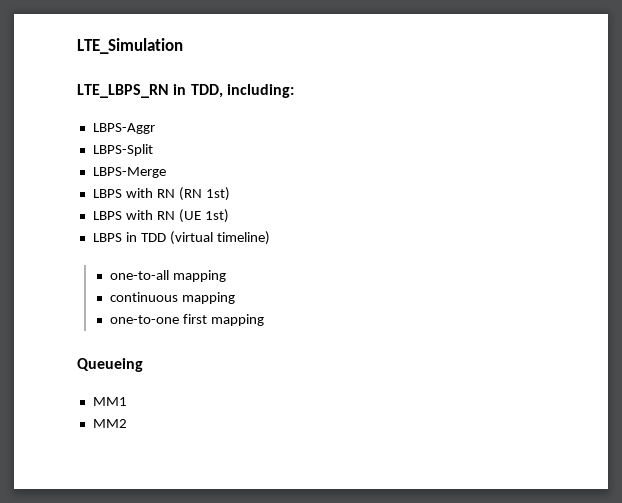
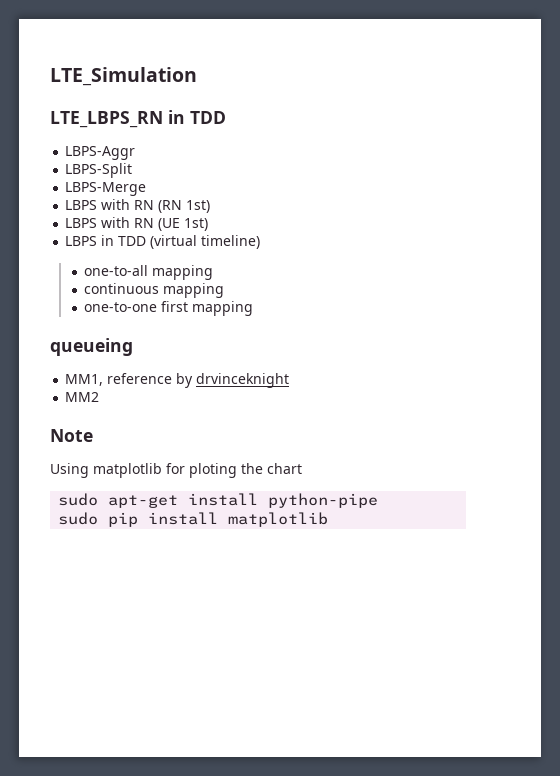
[190,84,294,98] TDD, including: -> [190,111,226,124] TDD
[77,358,143,372] [92,397,127,406] [92,419,127,428] Queueing // MM1 // MM2 -> [50,338,133,356] [65,373,290,388] [65,392,100,402] [50,429,93,442] [50,463,302,478] [58,493,379,508] [58,512,329,527] queueing // MM1, reference by drvinceknight // MM2 // Note // Using matplotlib for ploting the chart // sudo apt-get install python-pipe // sudo pip install matplotlib

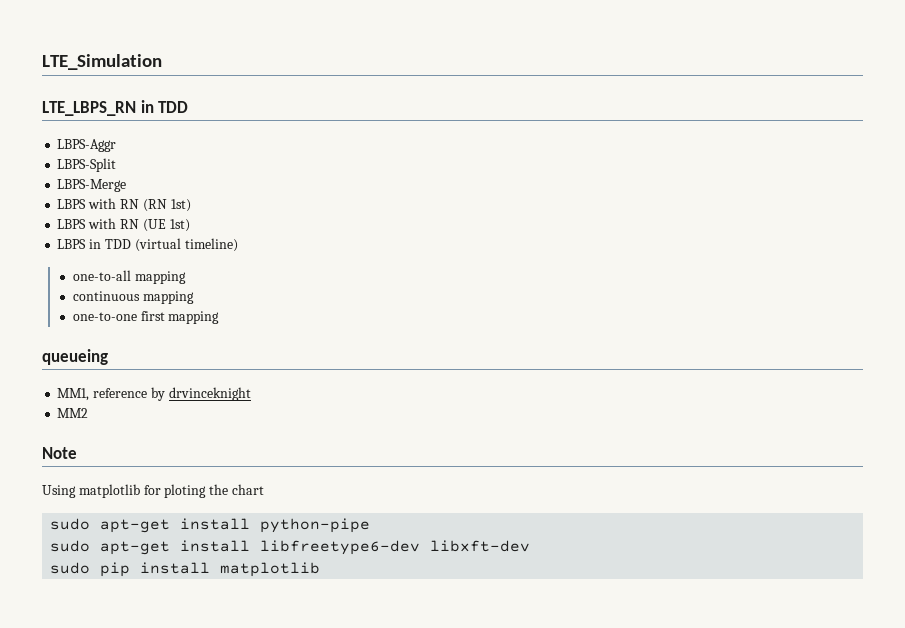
(379, 500) none -> [50,540,531,555] // sudo apt-get install libfreetype6-dev libxft-dev

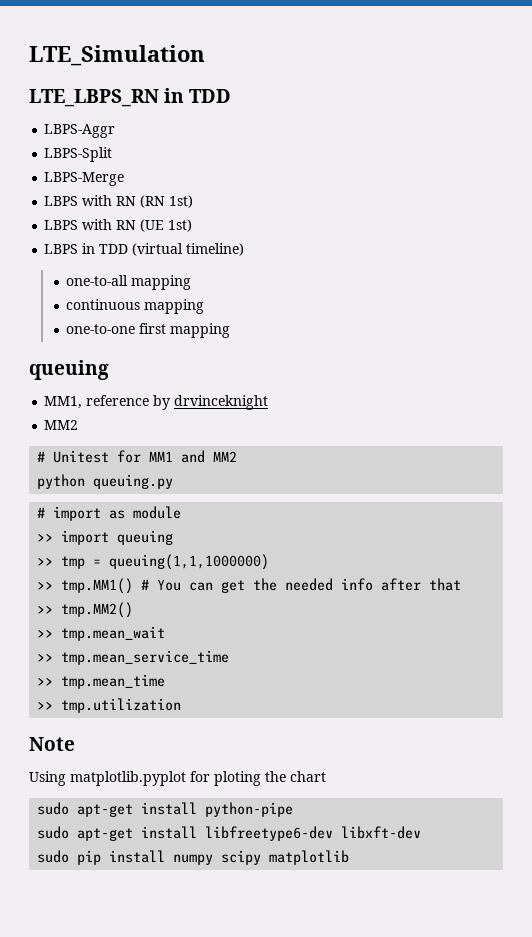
[42,349,108,365] queueing -> [29,360,109,380] queuing
(89, 413) none -> [37,450,238,463] [37,474,174,489] [37,506,182,521] [37,530,174,545] [37,554,270,570] [37,578,462,594] [37,602,134,618] [37,626,166,641] [37,650,230,665] [37,674,166,689] [37,698,182,713] // # Unitest for MM1 and MM2 // python queuing.py // # import as module // >> import queuing // >> tmp = queuing(1,1,1000000) // >> tmp.MM1() # You can get the needed info after that // >> tmp.MM2() // >> tmp.mean_wait // >> tmp.mean_service_time // >> tmp.mean_time // >> tmp.utilization
[78,484,140,498] matplotlib -> [70,771,186,786] matplotlib.pyplot
(211, 568) none -> [173,850,262,865] numpy scipy

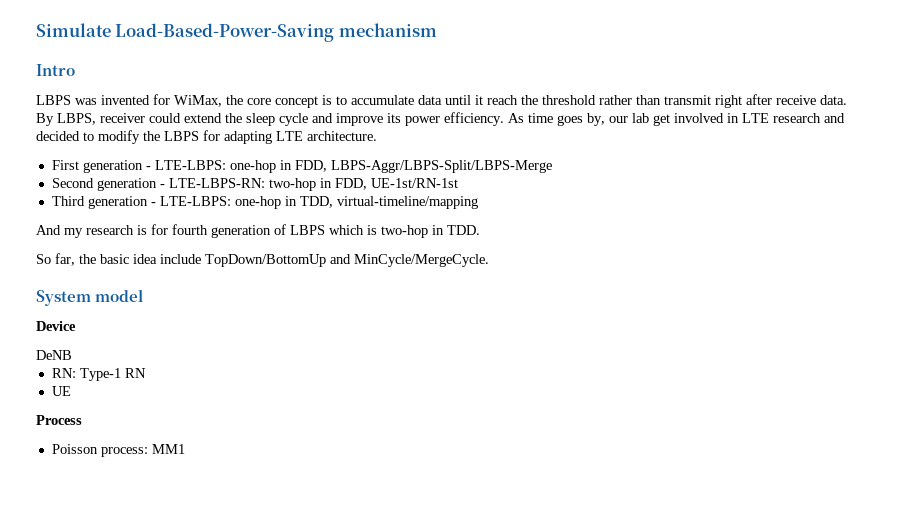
[29,45,205,66] [29,88,232,107] [44,124,116,138] [44,147,113,162] [44,172,125,186] [44,195,194,208] [44,219,193,232] [44,243,245,256] [66,275,192,290] [66,299,205,314] [66,323,231,338] [29,360,109,380] [44,395,269,410] [44,420,79,430] [37,450,238,463] [37,474,174,489] [37,506,182,521] [37,530,174,545] [37,554,270,570] [37,578,462,594] [37,602,134,618] [37,626,166,641] [37,650,230,665] [37,674,166,689] [37,698,182,713] [29,737,75,751] [29,771,326,786] [37,802,294,817] [37,826,422,841] [37,850,350,865] LTE_Simulation // LTE_LBPS_RN in TDD // LBPS-Aggr // LBPS-Split // LBPS-Merge // LBPS with RN (RN 1st) // LBPS with RN (UE 1st) // LBPS in TDD (virtual timeline) // one-to-all mapping // continuous mapping // one-to-one first mapping // queuing // MM1, reference by drvinceknight // MM2 // # Unitest for MM1 and MM2 // python queuing.py // # import as module // >> import queuing // >> tmp = queuing(1,1,1000000) // >> tmp.MM1() # You can get the needed info after that // >> tmp.MM2() // >> tmp.mean_wait // >> tmp.mean_service_time // >> tmp.mean_time // >> tmp.utilization // Note // Using matplotlib.pyplot for ploting the chart // sudo apt-get install python-pipe // sudo apt-get install libfreetype6-dev libxft-dev // sudo pip install numpy scipy matplotlib -> [36,23,437,42] [36,64,75,76] [36,94,847,108] [36,112,845,126] [36,130,377,144] [51,160,552,173] [51,178,458,191] [51,196,478,209] [36,224,480,238] [36,253,489,267] [36,289,144,306] [36,321,76,331] [36,350,72,360] [51,368,146,381] [51,386,71,396] [36,415,82,425] [51,444,185,457] Simulate Load-Based-Power-Saving mechanism // Intro // LBPS was invented for WiMax, the core concept is to accumulate data until it reach the threshold rather than transmit right after receive data. By LBPS, receiver could extend the sleep cycle and improve its power efficiency. As time goes by, our lab get involved in LTE research and decided to modify the LBPS for adapting LTE architecture. // First generation - LTE-LBPS: one-hop in FDD, LBPS-Aggr/LBPS-Split/LBPS-Merge // Second generation - LTE-LBPS-RN: two-hop in FDD, UE-1st/RN-1st // Third generation - LTE-LBPS: one-hop in TDD, virtual-timeline/mapping // And my research is for fourth generation of LBPS which is two-hop in TDD. // So far, the basic idea include TopDown/BottomUp and MinCycle/MergeCycle. // System model // Device // DeNB // RN: Type-1 RN // UE // Process // Poisson process: MM1

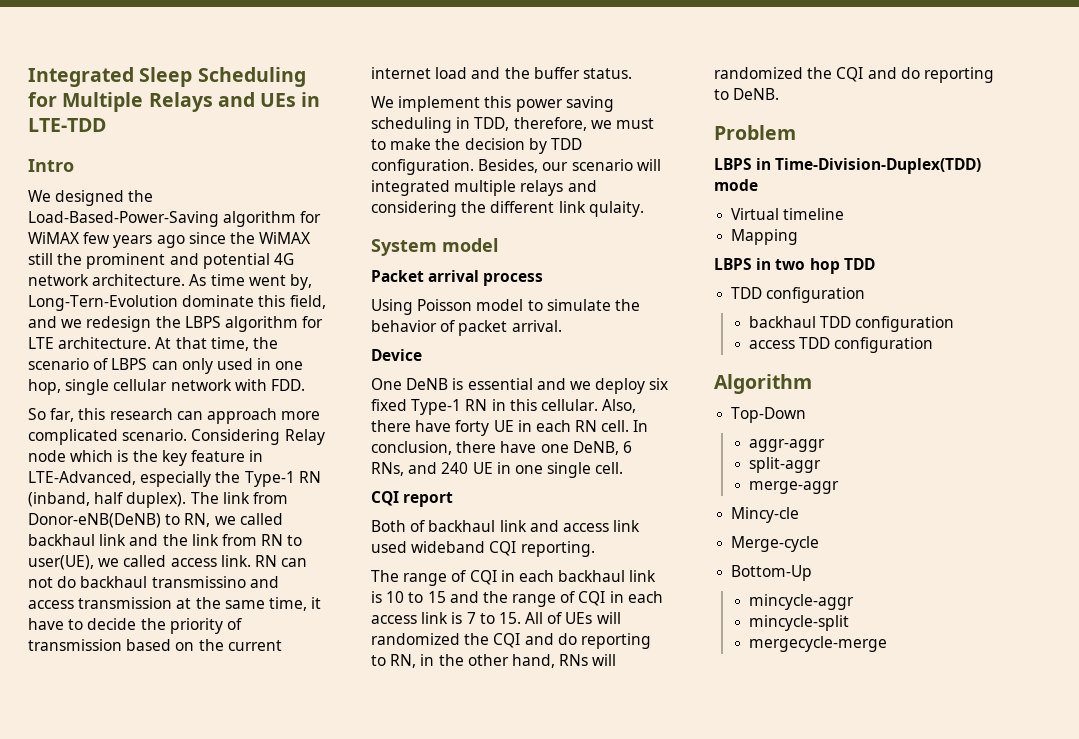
[36,23,437,42] [36,64,75,76] [36,94,847,108] [36,112,845,126] [36,130,377,144] [51,160,552,173] [51,178,458,191] [51,196,478,209] [36,224,480,238] [36,253,489,267] [36,289,144,306] Simulate Load-Based-Power-Saving mechanism // Intro // LBPS was invented for WiMax, the core concept is to accumulate data until it reach the threshold rather than transmit right after receive data. By LBPS, receiver could extend the sleep cycle and improve its power efficiency. As time goes by, our lab get involved in LTE research and decided to modify the LBPS for adapting LTE architecture. // First generation - LTE-LBPS: one-hop in FDD, LBPS-Aggr/LBPS-Split/LBPS-Merge // Second generation - LTE-LBPS-RN: two-hop in FDD, UE-1st/RN-1st // Third generation - LTE-LBPS: one-hop in TDD, virtual-timeline/mapping // And my research is for fourth generation of LBPS which is two-hop in TDD. // So far, the basic idea include TopDown/BottomUp and MinCycle/MergeCycle. // System model -> [28,67,306,87] [28,92,321,112] [28,118,106,132] [28,159,74,172] [28,190,154,206] [28,211,322,227] [28,232,312,248] [28,253,294,269] [28,274,312,290] [28,295,326,311] [28,316,324,332] [28,337,278,351] [28,358,304,374] [28,379,305,395] [28,408,321,424] [28,429,325,445] [28,450,264,466] [28,471,321,487] [28,492,288,508] [28,513,283,528] [28,534,303,546] [28,555,308,570] [28,576,279,588] [28,597,322,611] [28,618,242,634] [28,639,282,651] [371,67,632,79] [371,96,614,112] [371,117,654,133] [371,138,582,154] [371,159,661,175] [371,180,597,196] [371,201,644,217] [371,238,498,256] [371,270,544,286] [371,299,640,315] [371,320,562,336] Integrated Sleep Scheduling for Multiple Relays and UEs in LTE-TDD // Intro // We designed the Load-Based-Power-Saving algorithm for WiMAX few years ago since the WiMAX still the prominent and potential 4G network architecture. As time went by, Long-Tern-Evolution dominate this field, and we redesign the LBPS algorithm for LTE architecture. At that time, the scenario of LBPS can only used in one hop, single cellular network with FDD. // So far, this research can approach more complicated scenario. Considering Relay node which is the key feature in LTE-Advanced, especially the Type-1 RN (inband, half duplex). The link from Donor-eNB(DeNB) to RN, we called backhaul link and the link from RN to user(UE), we called access link. RN can not do backhaul transmissino and access transmission at the same time, it have to decide the priority of transmission based on the current internet load and the buffer status. // We implement this power saving scheduling in TDD, therefore, we must to make the decision by TDD configuration. Besides, our scenario will integrated multiple relays and considering the different link qulaity. // System model // Packet arrival process // Using Poisson model to simulate the behavior of packet arrival.
(76, 326) none -> [371,378,402,390] One
[51,368,146,381] [51,386,71,396] [36,415,82,425] [51,444,185,457] // RN: Type-1 RN // UE // Process // Poisson process: MM1 -> [452,378,669,394] [371,399,637,415] [371,420,649,436] [371,441,632,455] [371,462,624,478] [371,491,454,507] [371,520,641,532] [371,541,595,557] [371,570,657,586] [371,591,663,607] [371,612,621,624] [371,633,651,649] [371,654,617,668] [714,67,994,83] [714,88,780,100] [714,125,796,140] [714,158,982,174] [714,179,758,191] [731,208,845,220] [731,229,799,245] [714,258,875,274] [731,287,866,303] [748,316,955,332] [748,337,934,353] [714,374,812,394] [731,407,807,423] [748,439,825,452] [748,457,821,473] [748,481,839,494] [731,507,800,523] [731,536,820,552] [731,565,813,581] [748,594,854,610] [748,615,849,631] [748,636,887,652] is essential and we deploy six fixed Type-1 RN in this cellular. Also, there have forty UE in each RN cell. In conclusion, there have one DeNB, 6 RNs, and 240 UE in one single cell. // CQI report // Both of backhaul link and access link used wideband CQI reporting. // The range of CQI in each backhaul link is 10 to 15 and the range of CQI in each access link is 7 to 15. All of UEs will randomized the CQI and do reporting to RN, in the other hand, RNs will randomized the CQI and do reporting to DeNB. // Problem // LBPS in Time-Division-Duplex(TDD) mode // Virtual timeline // Mapping // LBPS in two hop TDD // TDD configuration // backhaul TDD configuration // access TDD configuration // Algorithm // Top-Down // aggr-aggr // split-aggr // merge-aggr // Mincy-cle // Merge-cycle // Bottom-Up // mincycle-aggr // mincycle-split // mergecycle-merge

